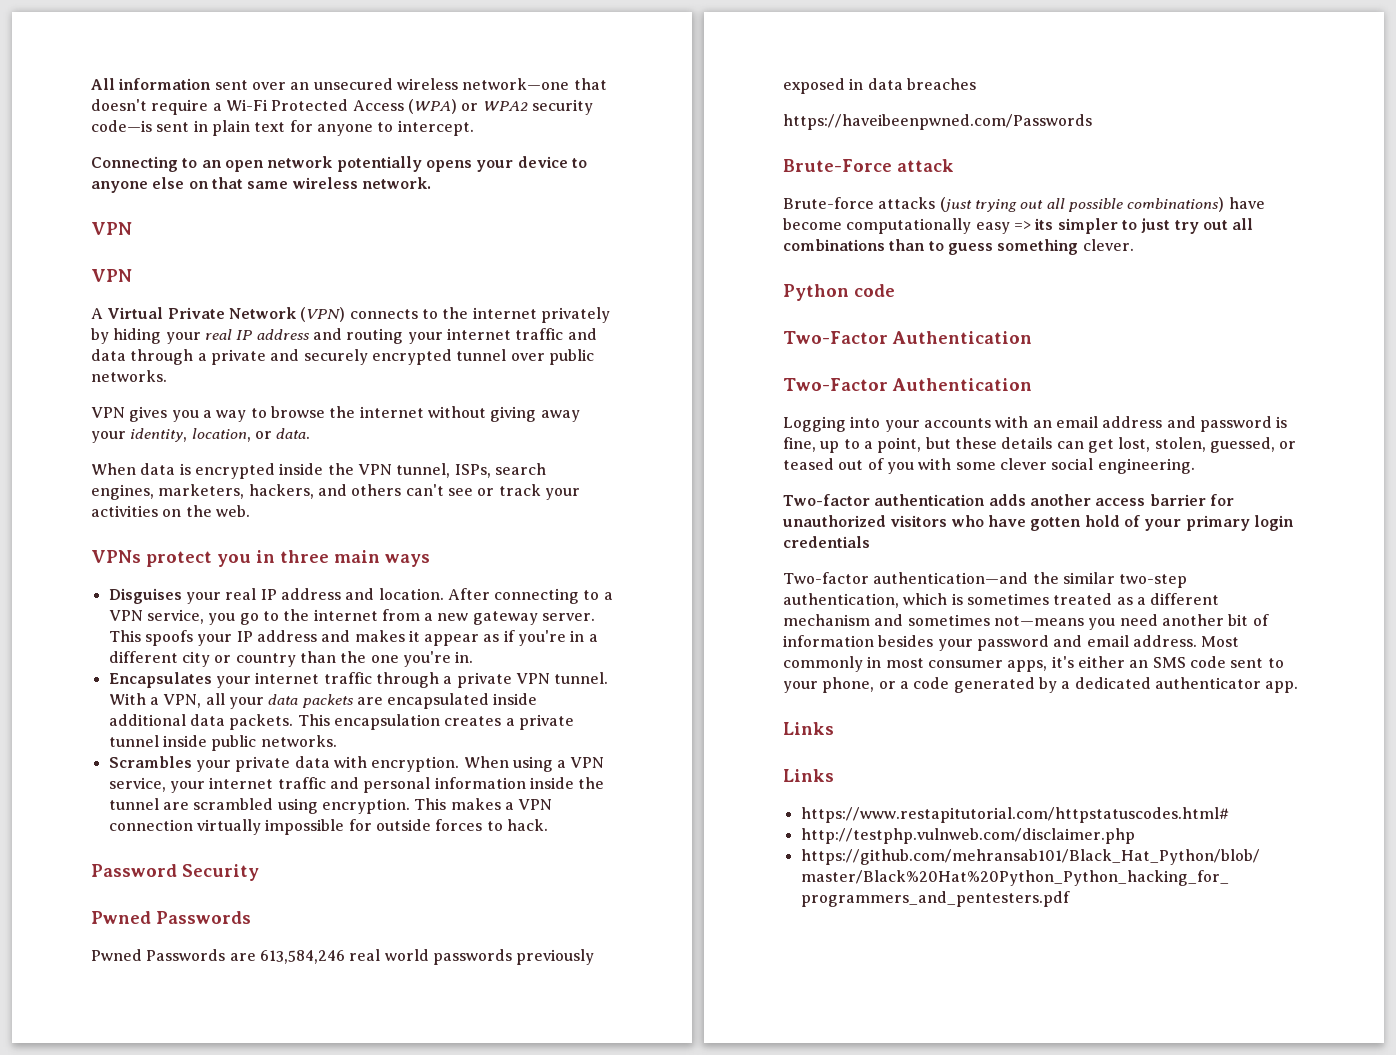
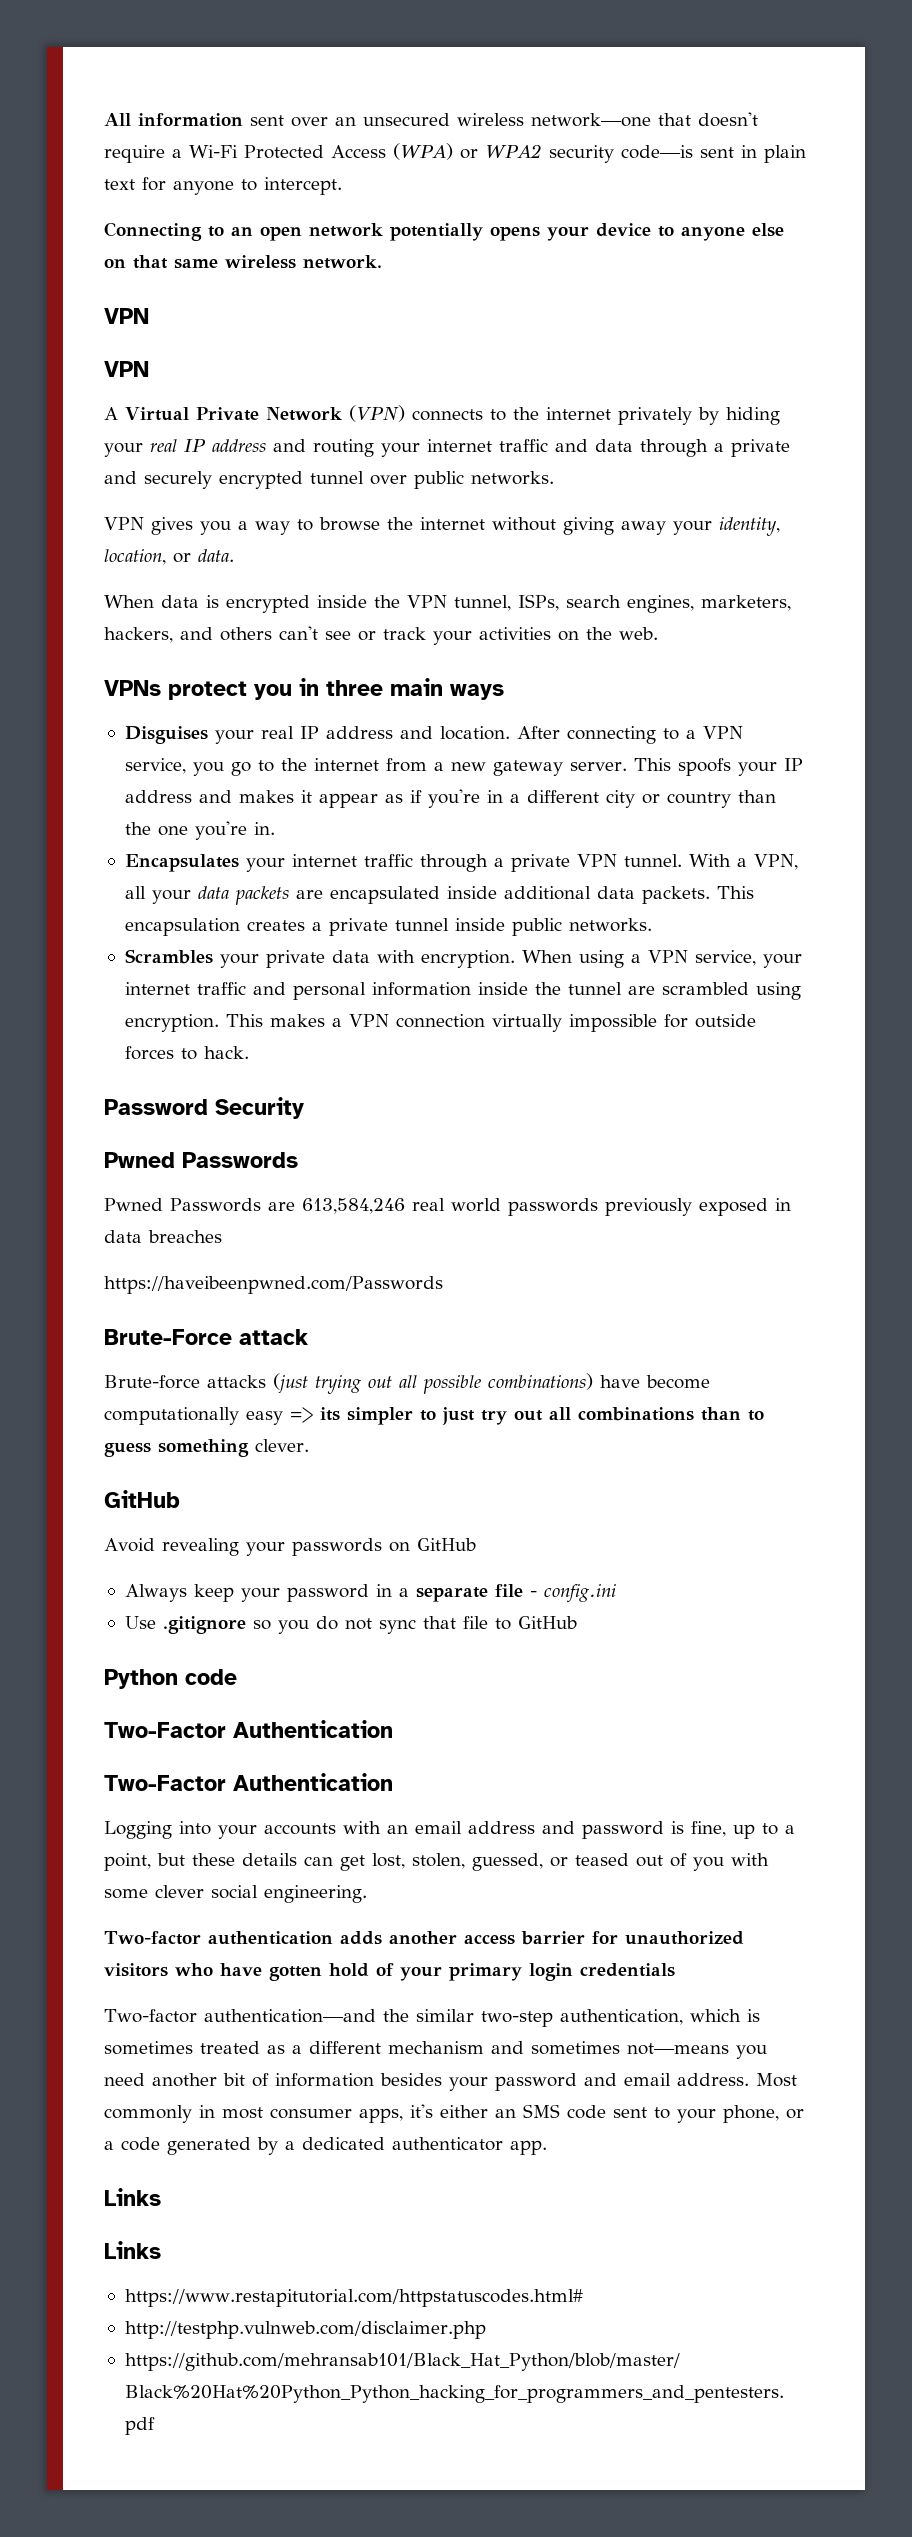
(1134, 245) none -> [104,1490,180,1508] [104,1538,476,1556] [124,1584,616,1603] [124,1616,577,1634] // GitHub // Avoid revealing your passwords on GitHub // Always keep your password in a separate file - config.ini // Use .gitignore so you do not sync that file to GitHub

